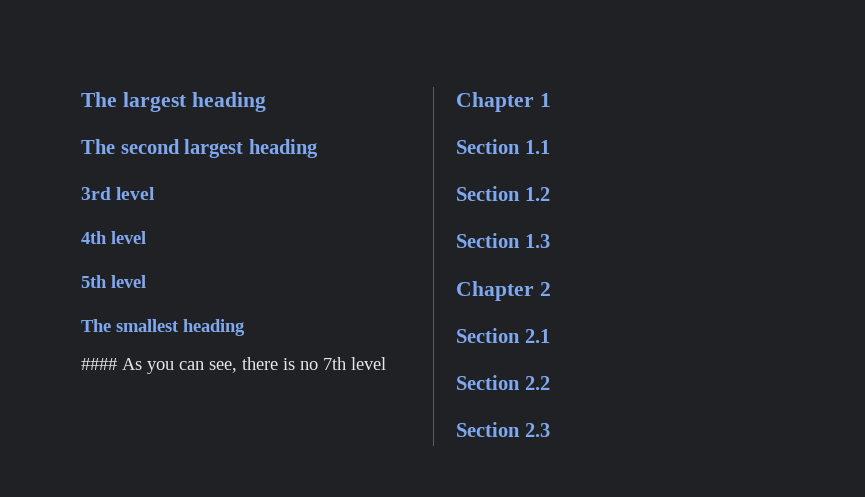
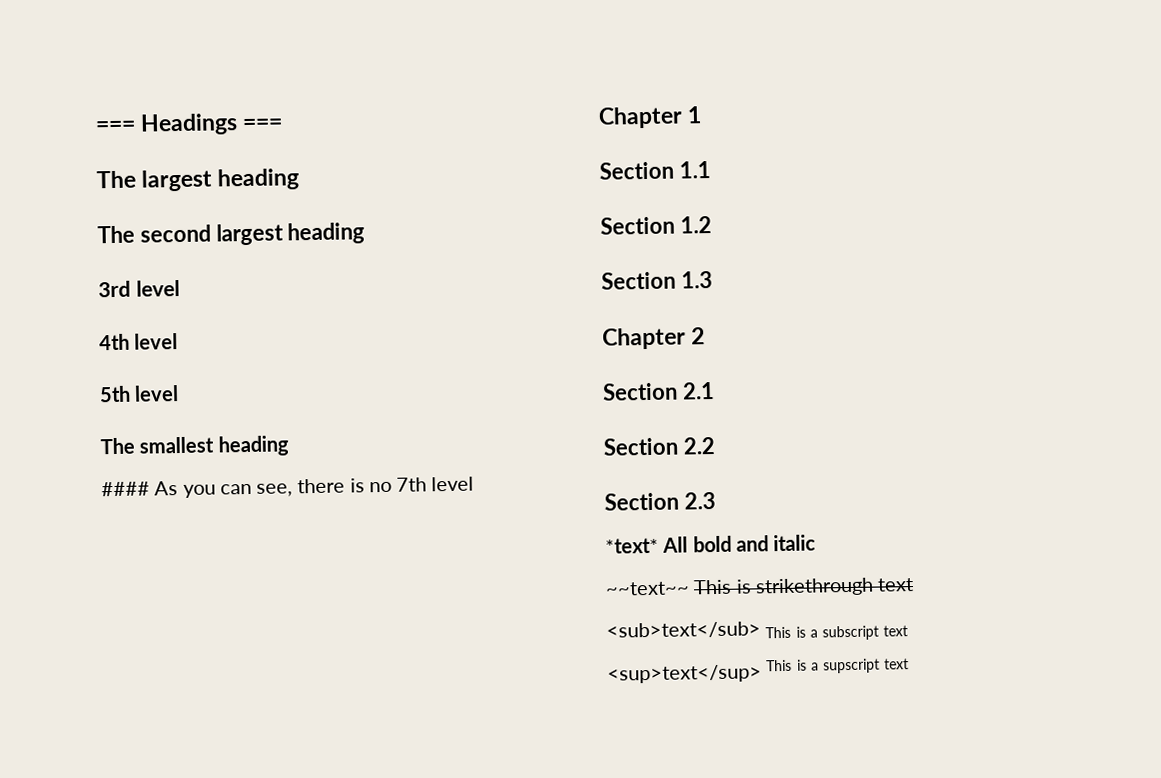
(81, 99) none -> [95,113,284,136] === Headings === //
(550, 430) none -> [605,534,817,554] [605,577,915,597] [606,621,909,641] [607,658,910,684] // *text* All bold and italic // ~~text~~ This is strikethrough text // <sub>text</sub> This is a subscript text // <sup>text</sup> This is a supscript text

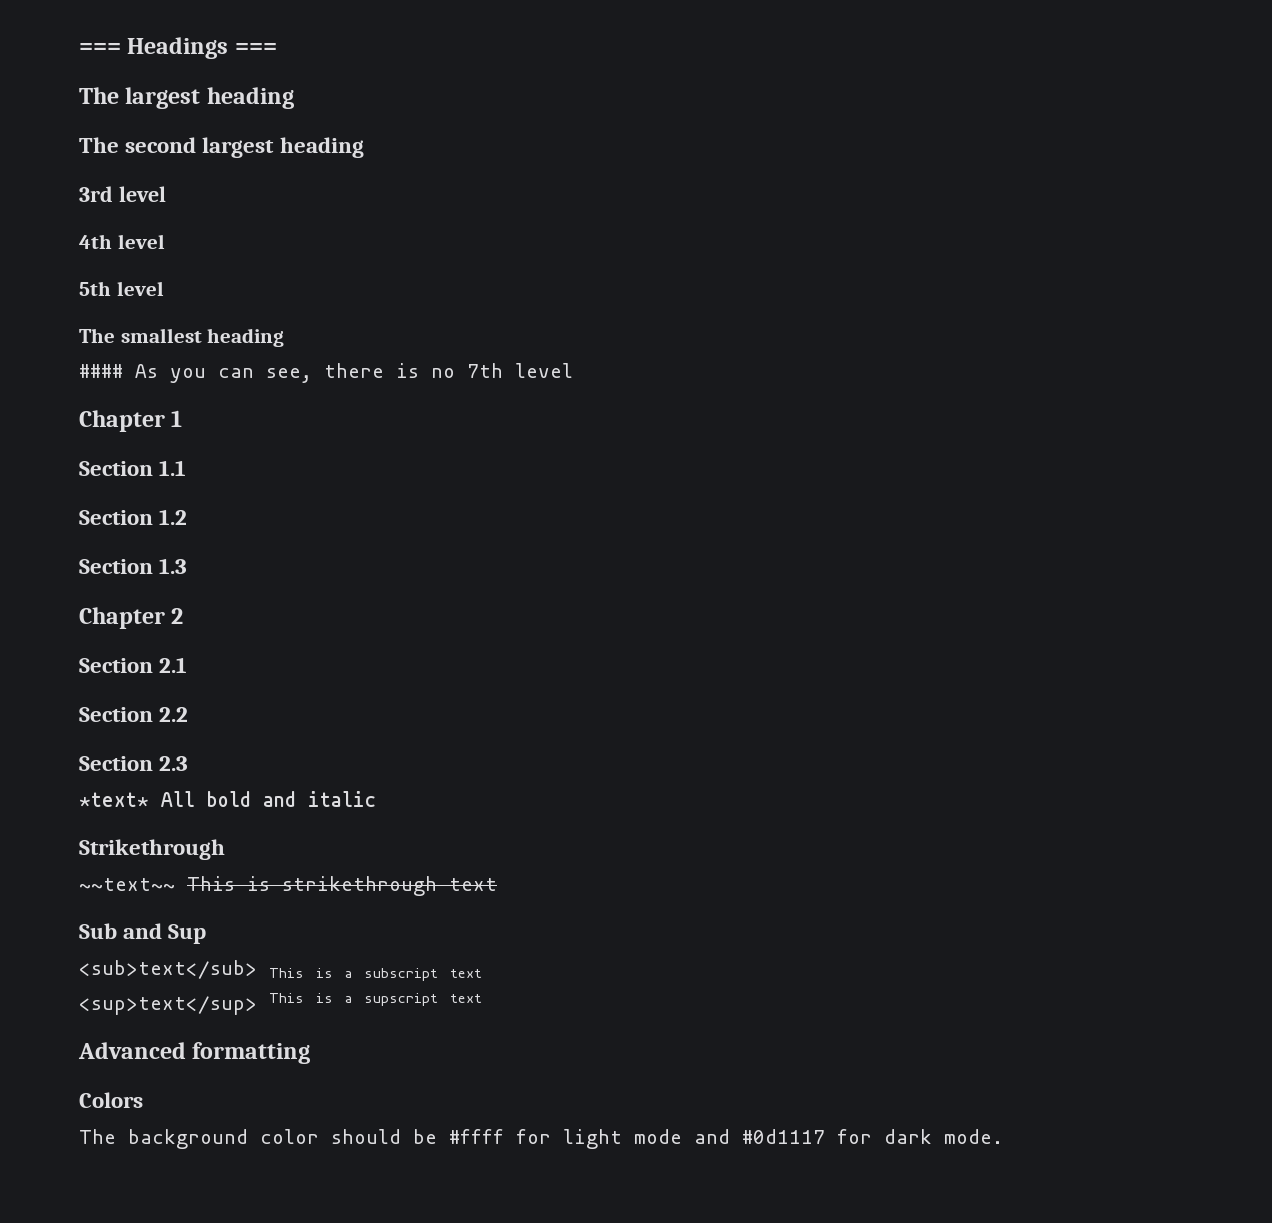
(817, 543) none -> [79,839,225,860] // Strikethrough
(915, 585) none -> [79,923,207,944] // Sub and Sup
(910, 664) none -> [78,1042,311,1064] [79,1092,143,1108] [79,1129,1003,1149] // Advanced formatting // Colors // The background color should be #ffff for light mode and #0d1117 for dark mode.

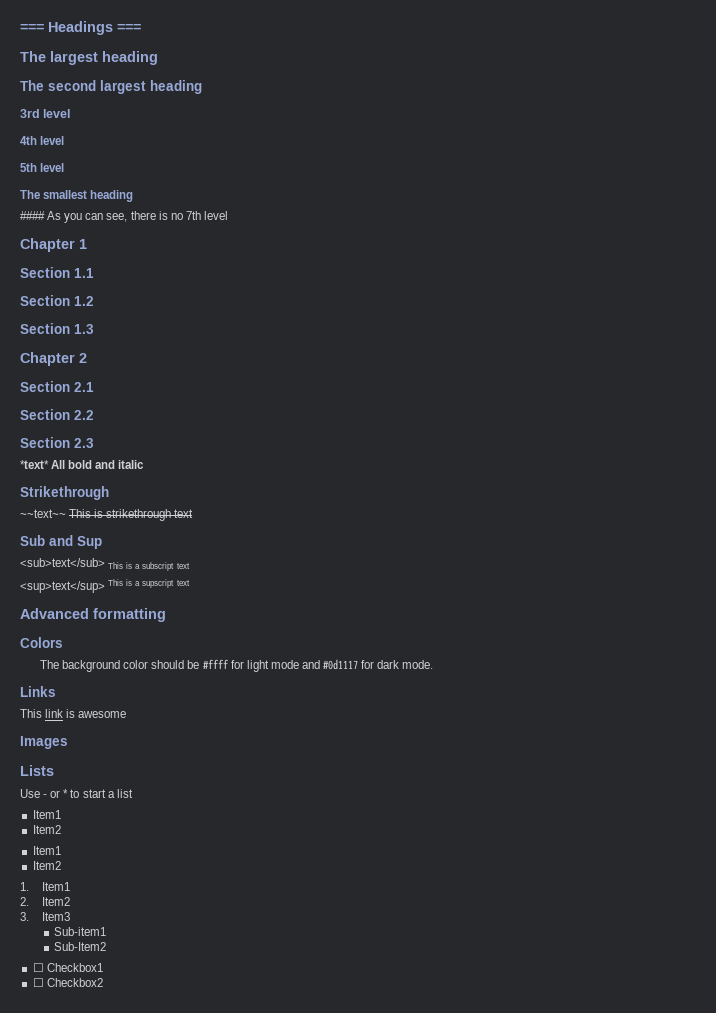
(1003, 1136) none -> [20,686,56,697] [20,709,127,718] [20,736,68,749] [20,765,54,776] [20,789,133,798] [32,810,61,819] [32,825,61,834] [32,846,61,855] [32,861,61,870] [20,882,70,891] [20,897,70,906] [20,912,70,921] [54,927,107,936] [54,942,107,951] [32,963,103,972] [32,978,103,987] // Links // This link is awesome // Images // Lists // Use - or * to start a list // Item1 // Item2 // Item1 // Item2 // 1. Item1 // 2. Item2 // 3. Item3 // Sub-item1 // Sub-Item2 // ☐ Checkbox1 // ☐ Checkbox2

